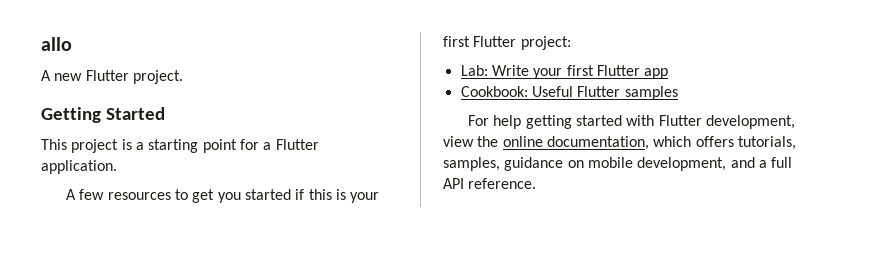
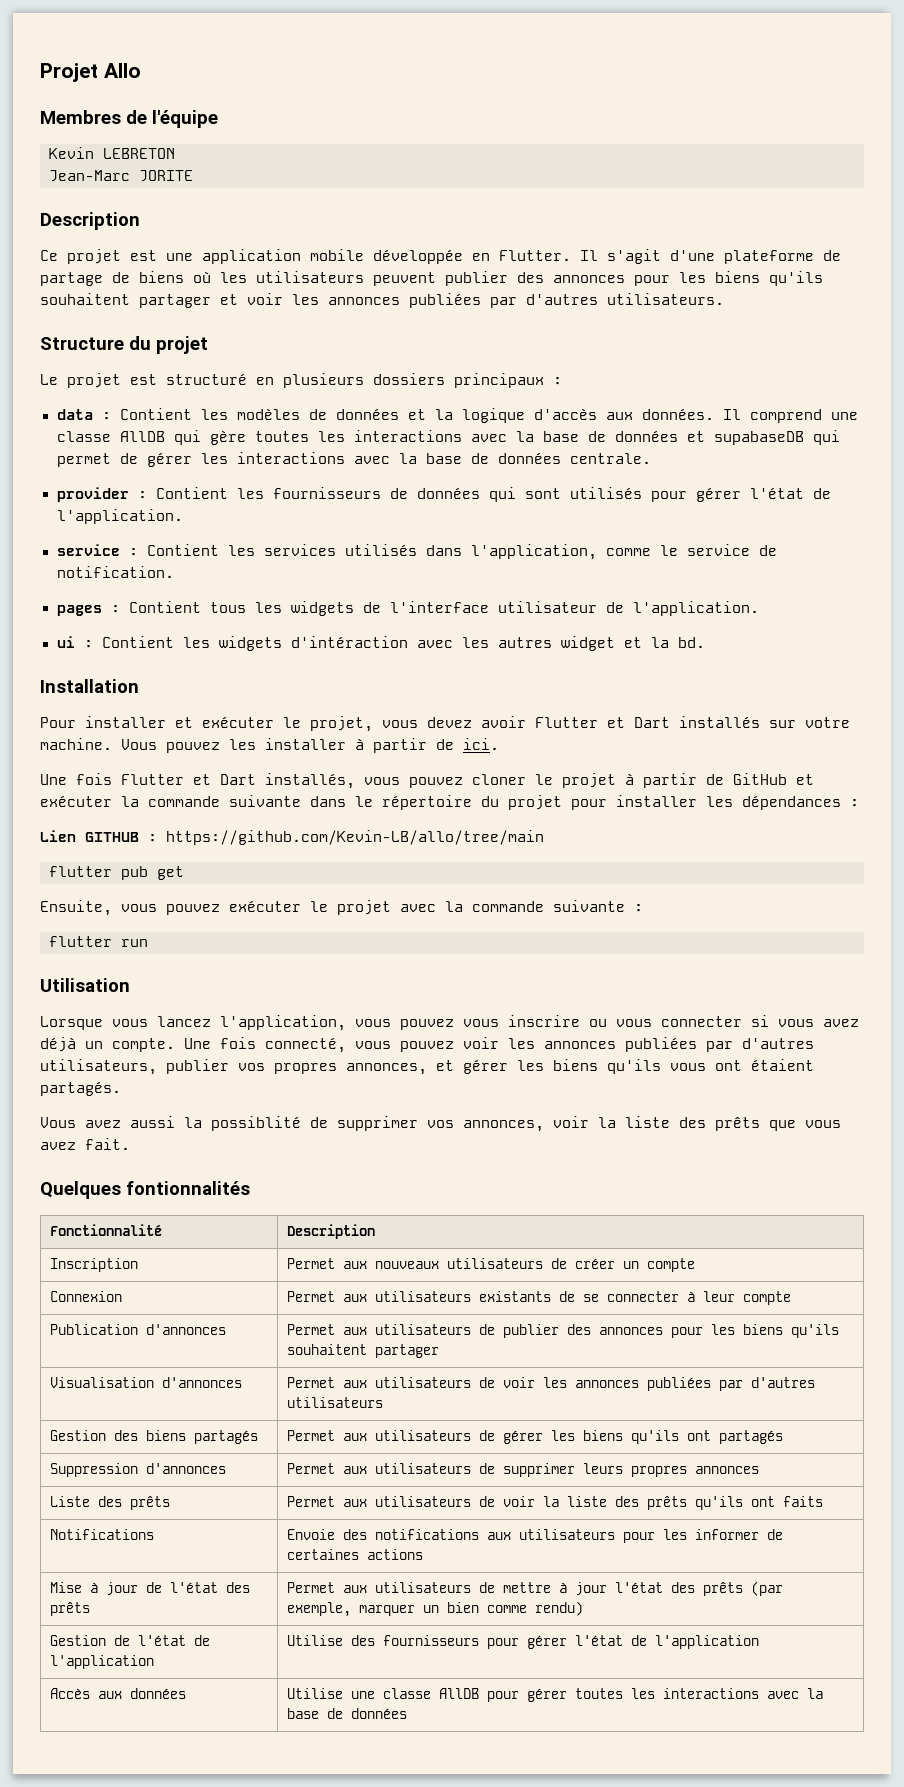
[41,37,72,51] [41,70,183,84] [41,107,165,123] [41,139,319,153] [41,160,117,174] [66,189,380,203] [443,36,571,50] [460,65,669,79] [460,86,678,100] [468,115,795,129] [443,136,796,150] [443,157,793,171] [443,178,537,189] allo // A new Flutter project. // Getting Started // This project is a starting point for a Flutter application. // A few resources to get you started if this is your first Flutter project: // Lab: Write your first Flutter app // Cookbook: Useful Flutter samples // For help getting started with Flutter development, view the online documentation, which offers tutorials, samples, guidance on mobile development, and a full API reference. -> [40,63,141,82] [40,110,218,128] [49,147,175,159] [49,170,193,182] [40,212,140,230] [40,249,841,264] [40,271,823,286] [40,293,724,308] [40,336,208,354] [40,373,562,388] [56,408,858,423] [56,430,840,445] [56,452,651,467] [56,487,831,502] [56,509,183,524] [56,544,777,560] [56,566,174,578] [56,601,759,616] [56,636,705,651] [40,679,139,693] [40,716,850,732] [40,738,499,753] [40,773,814,789] [40,795,859,810] [40,830,544,845] [49,866,184,880] [40,900,643,916] [49,936,148,947] [40,978,130,992] [40,1015,859,1031] [40,1037,814,1053] [40,1059,814,1075] [40,1081,121,1096] [40,1116,841,1132] [40,1138,130,1150] [40,1181,250,1199] [50,1224,163,1236] [287,1224,376,1239] [50,1258,139,1272] [287,1258,696,1272] [50,1291,123,1302] [287,1291,792,1305] [50,1324,227,1335] [287,1324,840,1338] [287,1344,440,1358] [50,1377,243,1388] [287,1377,816,1391] [287,1397,384,1408] [50,1430,259,1444] [287,1430,784,1444] [50,1463,227,1477] [287,1463,760,1477] [50,1496,171,1510] [287,1496,824,1510] [50,1529,155,1540] [287,1529,784,1543] [287,1549,424,1560] [50,1582,251,1596] [50,1602,91,1616] [287,1581,784,1596] [287,1601,584,1617] [50,1635,211,1646] [50,1655,155,1669] [287,1635,760,1649] [50,1688,187,1699] [287,1688,824,1702] [287,1708,408,1719] Projet Allo // Membres de l'équipe // Kevin LEBRETON // Jean-Marc JORITE // Description // Ce projet est une application mobile développée en Flutter. Il s'agit d'une plateforme de partage de biens où les utilisateurs peuvent publier des annonces pour les biens qu'ils souhaitent partager et voir les annonces publiées par d'autres utilisateurs. // Structure du projet // Le projet est structuré en plusieurs dossiers principaux : // data : Contient les modèles de données et la logique d'accès aux données. Il comprend une classe AllDB qui gère toutes les interactions avec la base de données et supabaseDB qui permet de gérer les interactions avec la base de données centrale. // provider : Contient les fournisseurs de données qui sont utilisés pour gérer l'état de l'application. // service : Contient les services utilisés dans l'application, comme le service de notification. // pages : Contient tous les widgets de l'interface utilisateur de l'application. // ui : Contient les widgets d'intéraction avec les autres widget et la bd. // Installation // Pour installer et exécuter le projet, vous devez avoir Flutter et Dart installés sur votre machine. Vous pouvez les installer à partir de ici. // Une fois Flutter et Dart installés, vous pouvez cloner le projet à partir de GitHub et exécuter la commande suivante dans le répertoire du projet pour installer les dépendances : // Lien GITHUB : https://github.com/Kevin-LB/allo/tree/main // flutter pub get // Ensuite, vous pouvez exécuter le projet avec la commande suivante : // flutter run // Utilisation // Lorsque vous lancez l'application, vous pouvez vous inscrire ou vous connecter si vous avez déjà un compte. Une fois connecté, vous pouvez voir les annonces publiées par d'autres utilisateurs, publier vos propres annonces, et gérer les biens qu'ils vous ont étaient partagés. // Vous avez aussi la possiblité de supprimer vos annonces, voir la liste des prêts que vous avez fait. // Quelques fontionnalités // Fonctionnalité | Description // Inscription | Permet aux nouveaux utilisateurs de créer un compte // Connexion | Permet aux utilisateurs existants de se connecter à leur compte // Publication d'annonces | Permet aux utilisateurs de publier des annonces pour les biens qu'ils souhaitent partager // Visualisation d'annonces | Permet aux utilisateurs de voir les annonces publiées par d'autres utilisateurs // Gestion des biens partagés | Permet aux utilisateurs de gérer les biens qu'ils ont partagés // Suppression d'annonces | Permet aux utilisateurs de supprimer leurs propres annonces // Liste des prêts | Permet aux utilisateurs de voir la liste des prêts qu'ils ont faits // Notifications | Envoie des notifications aux utilisateurs pour les informer de certaines actions // Mise à jour de l'état des prêts | Permet aux utilisateurs de mettre à jour l'état des prêts (par exemple, marquer un bien comme rendu) // Gestion de l'état de l'application | Utilise des fournisseurs pour gérer l'état de l'application // Accès aux données | Utilise une classe AllDB pour gérer toutes les interactions avec la base de données

